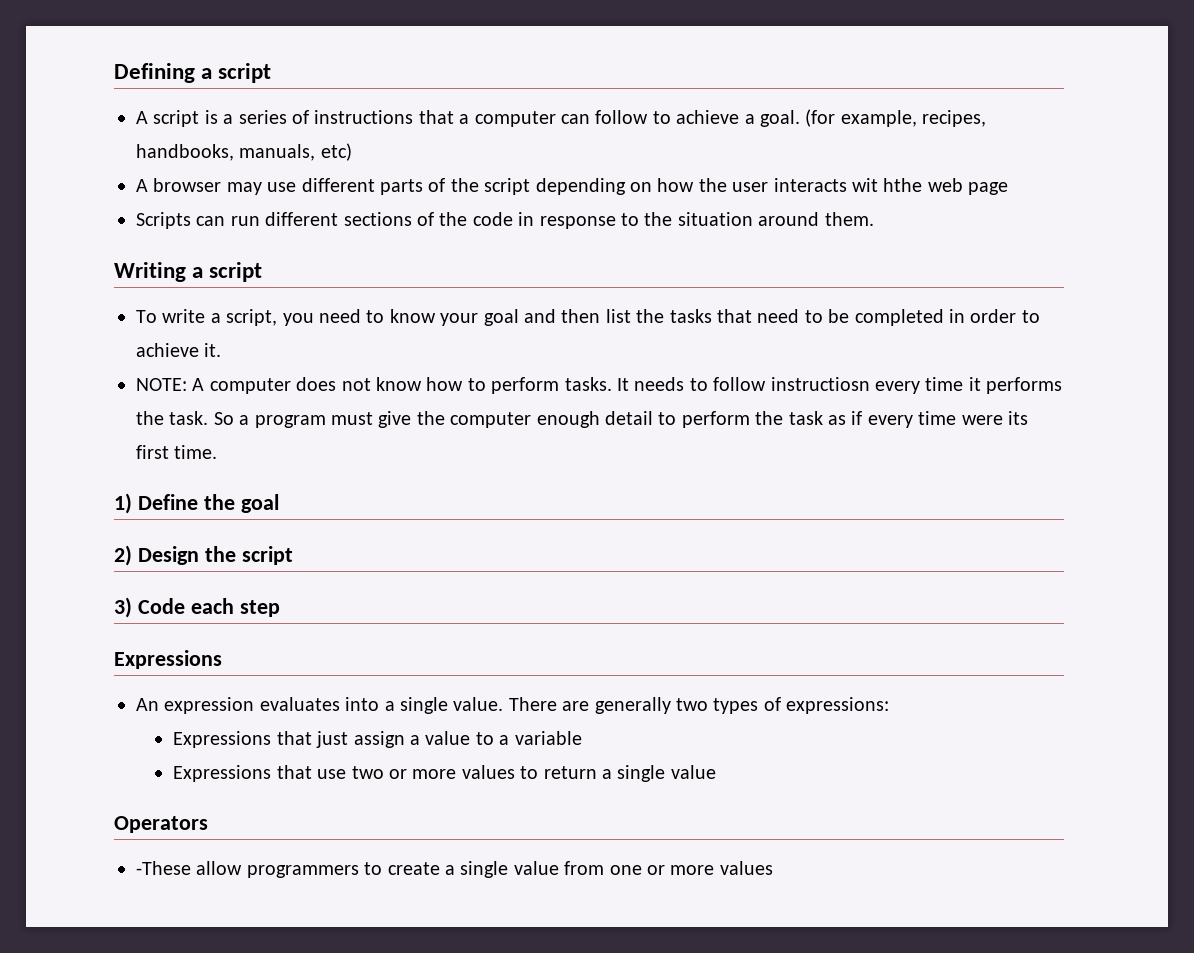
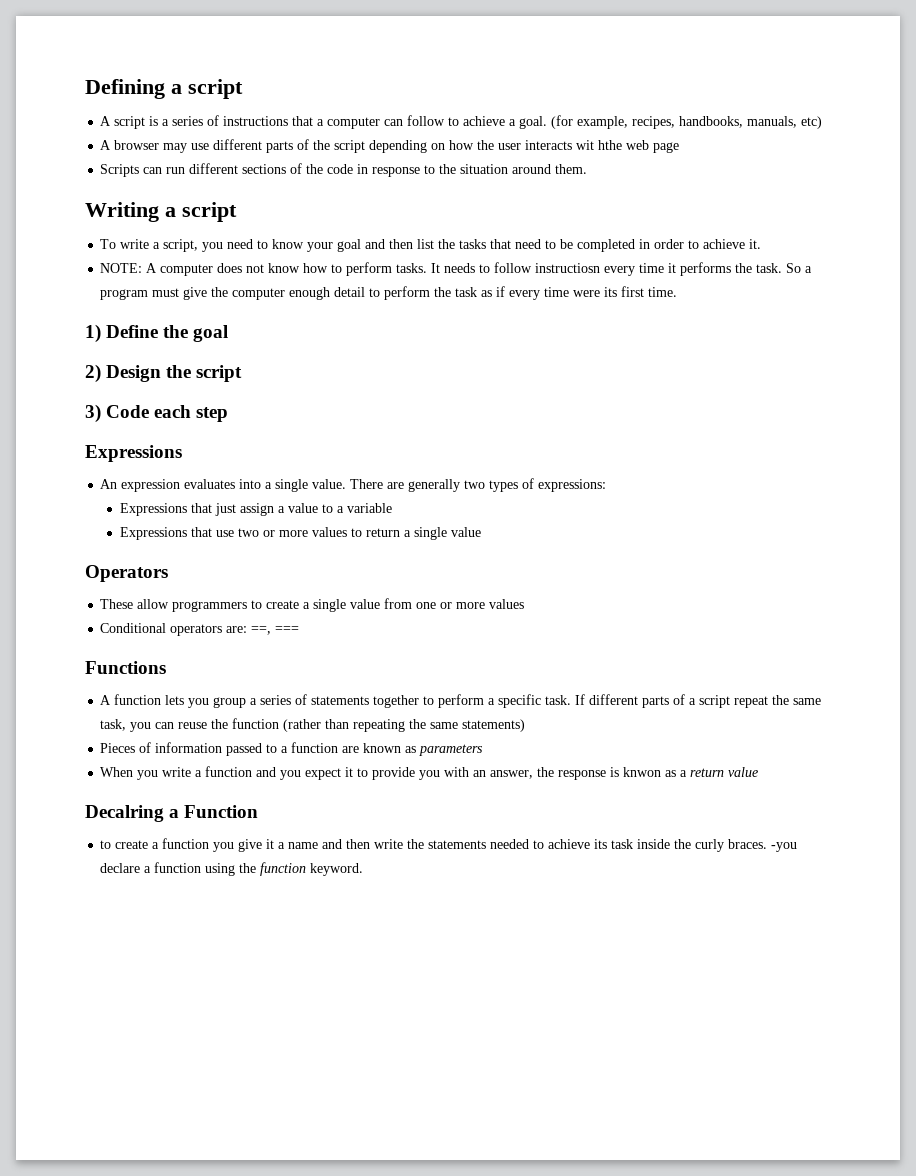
[136,861,191,875] -These -> [100,599,134,609] These
(773, 868) none -> [100,623,300,636] [85,661,166,674] [100,694,822,708] [100,718,526,732] [100,742,484,756] [100,766,759,780] [85,805,259,822] [100,838,798,852] [100,862,364,876] // Conditional operators are: ==, === // Functions // A function lets you group a series of statements together to perform a specific task. If different parts of a script repeat the same task, you can reuse the function (rather than repeating the same statements) // Pieces of information passed to a function are known as parameters // When you write a function and you expect it to provide you with an answer, the response is knwon as a return value // Decalring a Function // to create a function you give it a name and then write the statements needed to achieve its task inside the curly braces. -you declare a function using the function keyword.

